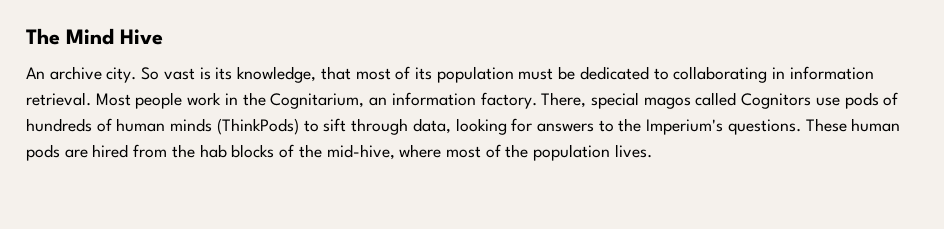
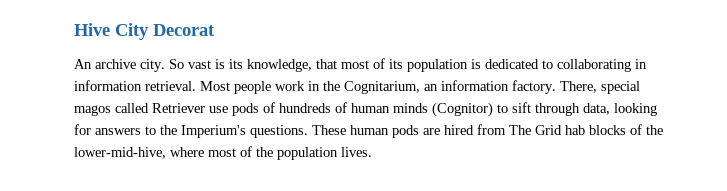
[26,28,114,45] The Mind -> (74, 29) none
(163, 37) none -> [115,23,215,40] City Decorat
[518,66,576,80] must be -> [471,59,481,69] is
[741,93,812,109] Cognitors -> [152,103,205,113] Retriever
[216,118,299,135] (ThinkPods) -> [432,102,493,117] (Cognitor)
[171,144,195,158] the -> [509,125,562,135] The Grid
[326,144,395,160] mid-hive, -> [74,147,166,159] lower-mid-hive,

